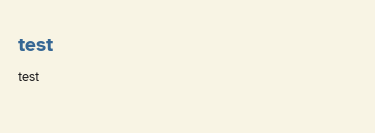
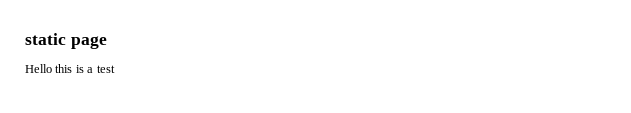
[18,39,53,51] [18,72,39,81] test // test -> [25,33,107,49] [25,64,115,73] static page // Hello this is a test

